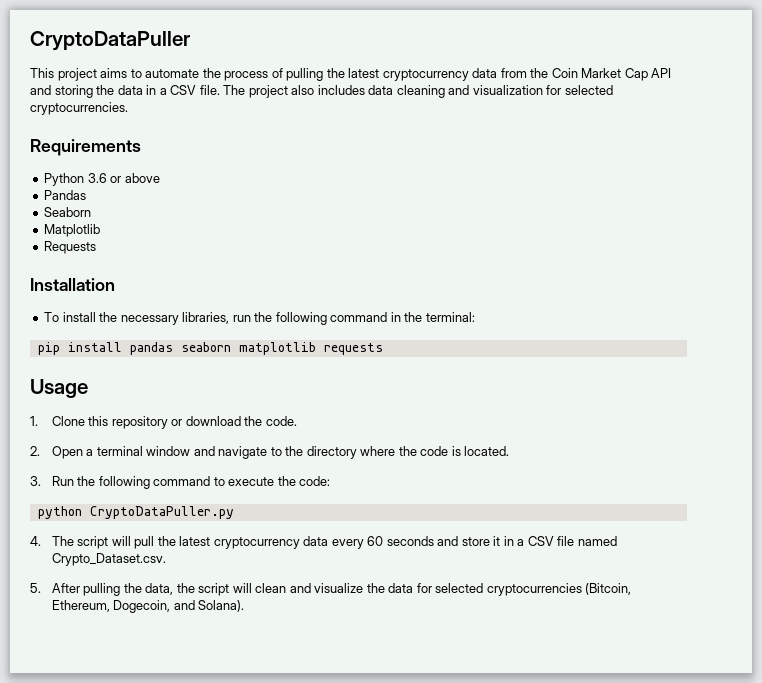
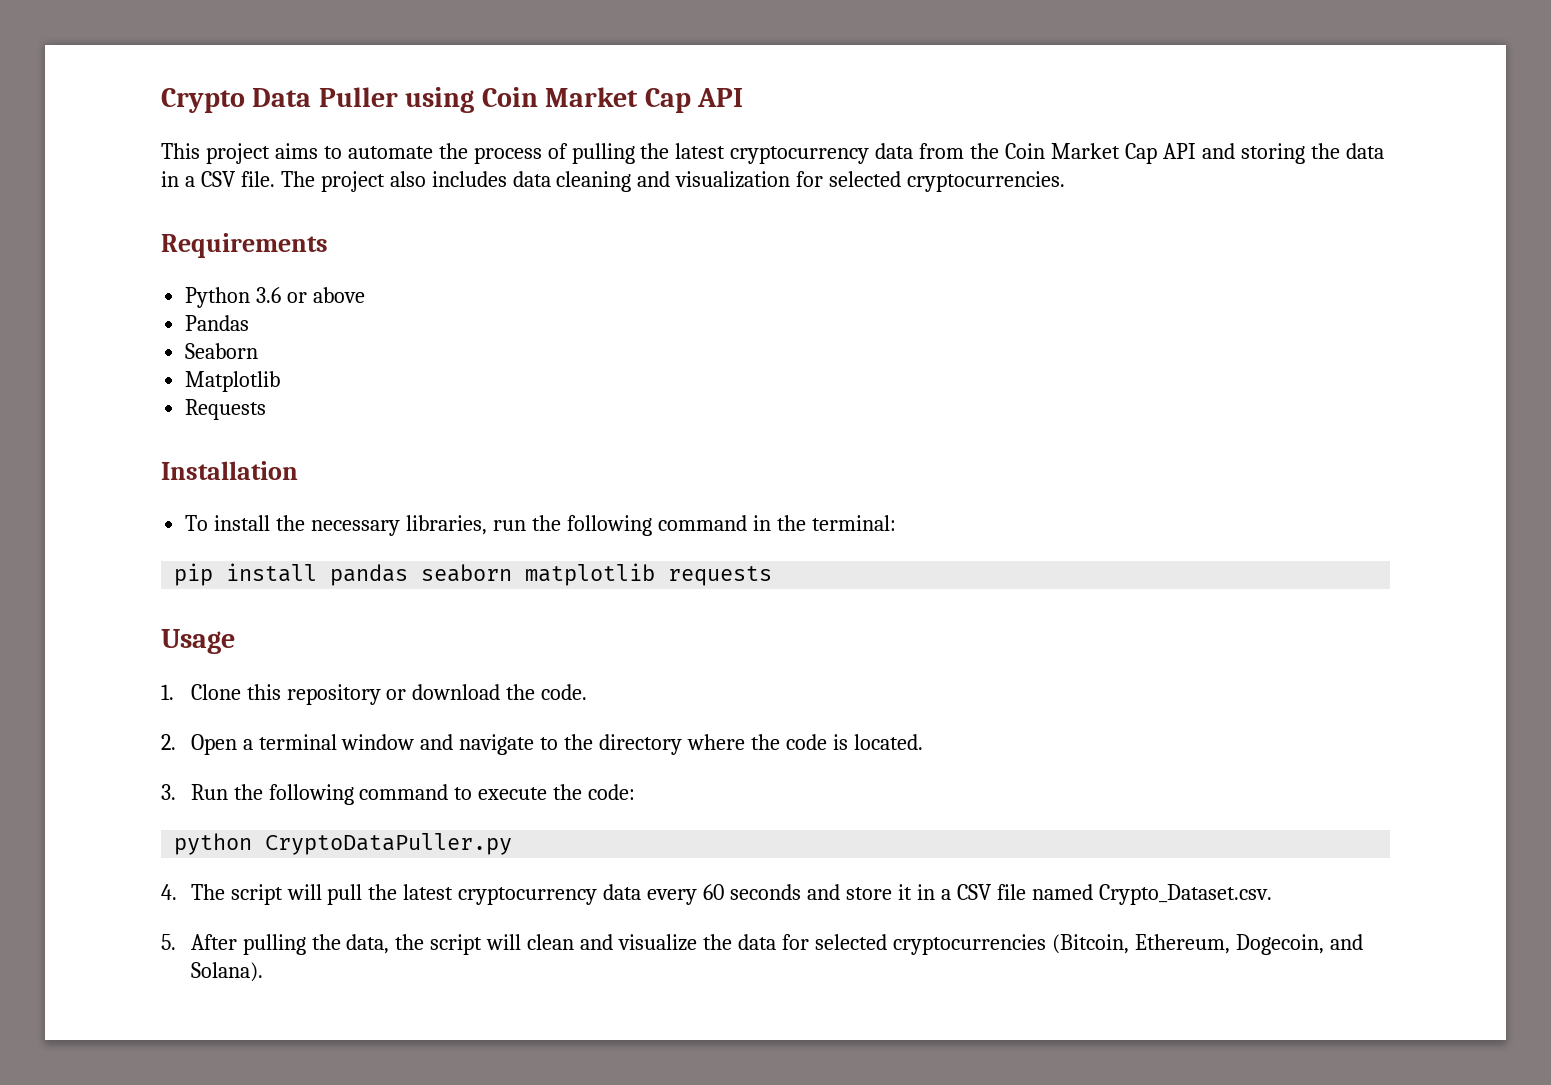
[30,31,190,51] CryptoDataPuller -> [161,87,743,113] Crypto Data Puller using Coin Market Cap API

